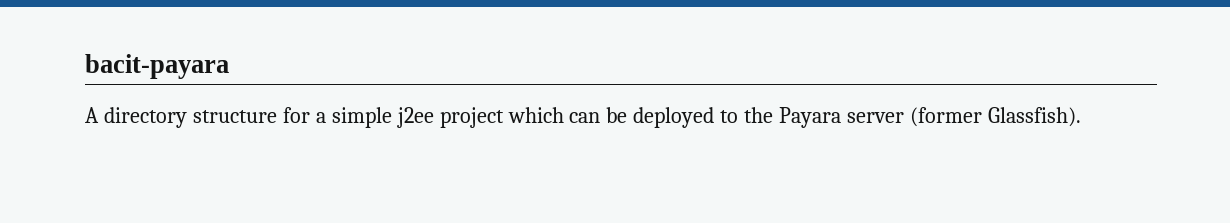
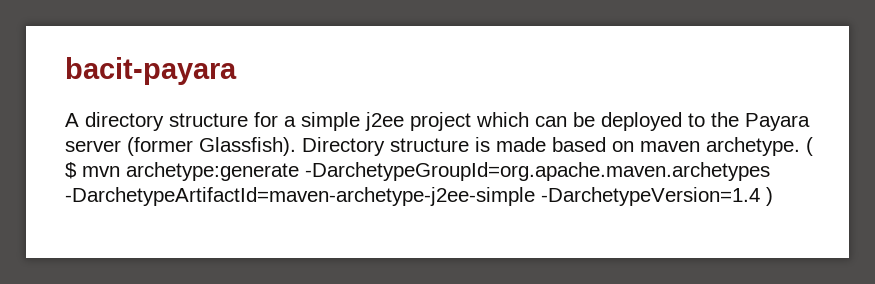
(1081, 117) none -> [302,137,813,156] [65,162,770,181] [65,187,773,206] Directory structure is made based on maven archetype. ( $ mvn archetype:generate -DarchetypeGroupId=org.apache.maven.archetypes -DarchetypeArtifactId=maven-archetype-j2ee-simple -DarchetypeVersion=1.4 )

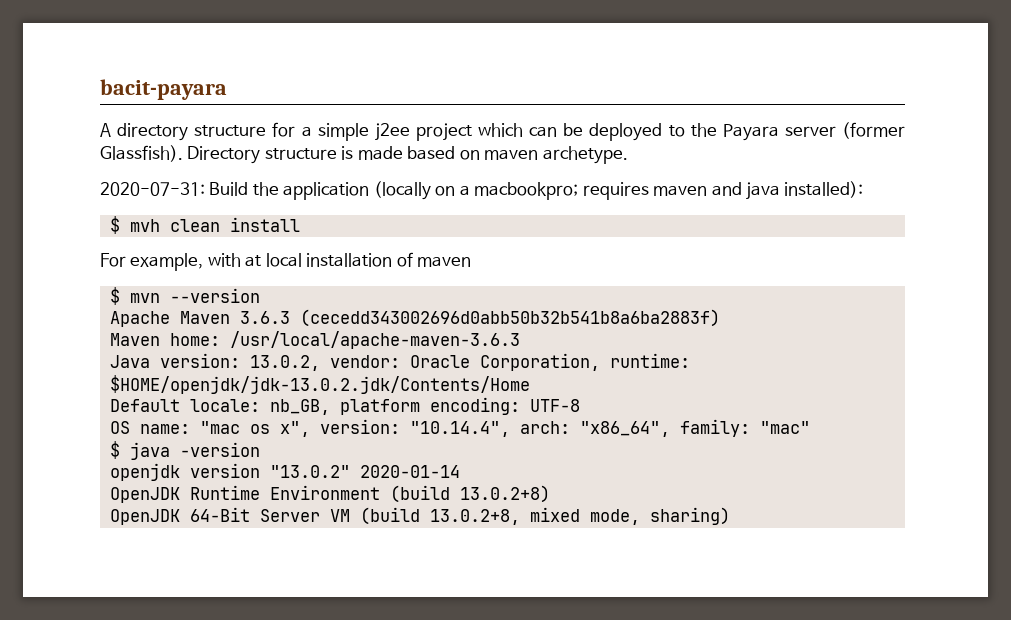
[806,137,813,156] [65,162,770,181] [65,187,773,206] ( $ mvn archetype:generate -DarchetypeGroupId=org.apache.maven.archetypes -DarchetypeArtifactId=maven-archetype-j2ee-simple -DarchetypeVersion=1.4 ) -> [100,181,864,200] [109,216,300,234] [100,252,472,271] [109,287,260,305] [109,309,720,327] [109,331,520,349] [109,353,690,371] [109,375,530,394] [109,397,580,415] [109,419,810,437] [109,441,260,460] [109,463,460,481] [109,485,550,503] [109,507,730,525] // 2020-07-31: Build the application (locally on a macbookpro; requires maven and java installed): // $ mvh clean install // For example, with at local installation of maven // $ mvn --version // Apache Maven 3.6.3 (cecedd343002696d0abb50b32b541b8a6ba2883f) // Maven home: /usr/local/apache-maven-3.6.3 // Java version: 13.0.2, vendor: Oracle Corporation, runtime: $HOME/openjdk/jdk-13.0.2.jdk/Contents/Home // Default locale: nb_GB, platform encoding: UTF-8 // OS name: "mac os x", version: "10.14.4", arch: "x86_64", family: "mac" // $ java -version // openjdk version "13.0.2" 2020-01-14 // OpenJDK Runtime Environment (build 13.0.2+8) // OpenJDK 64-Bit Server VM (build 13.0.2+8, mixed mode, sharing)

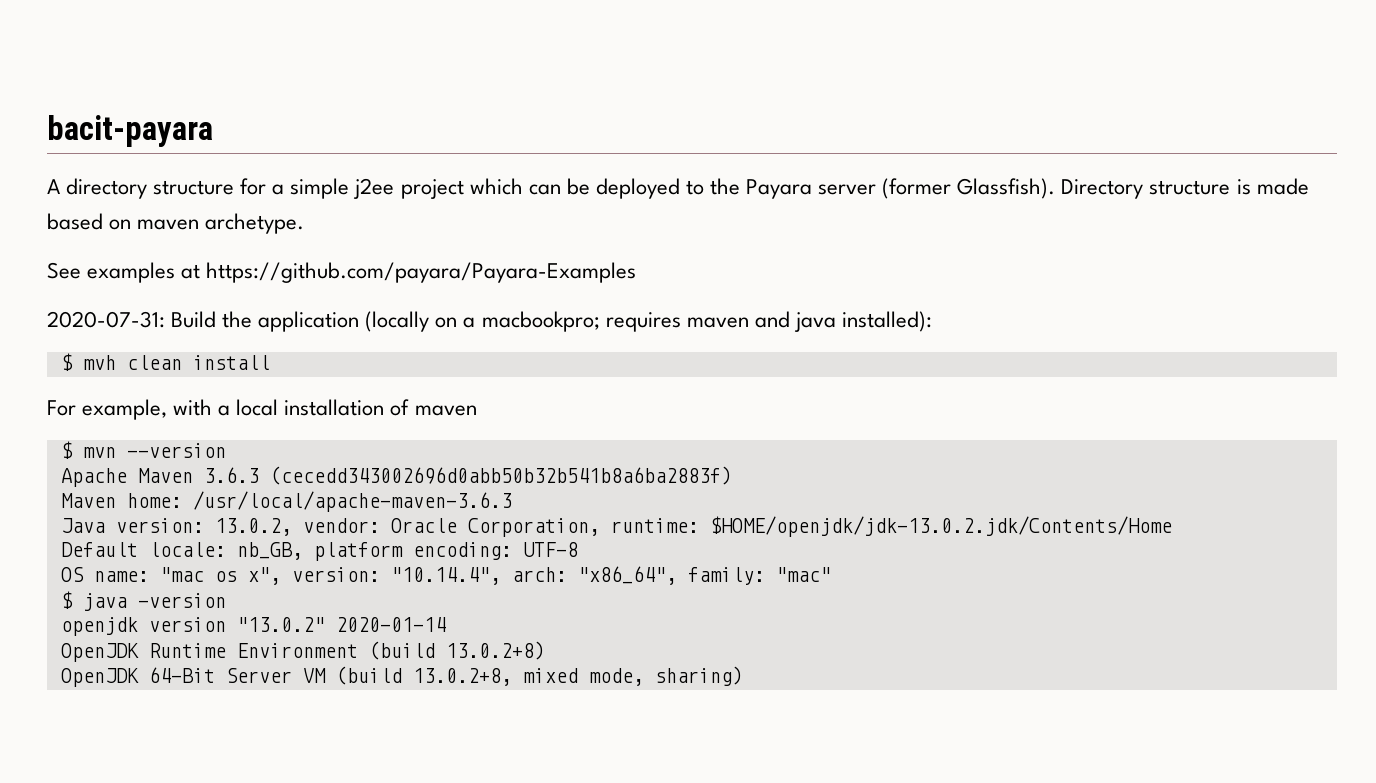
(628, 155) none -> [47,262,637,283] // See examples at https://github.com/payara/Payara-Examples
[245,255,262,267] at -> [218,405,231,416] a

